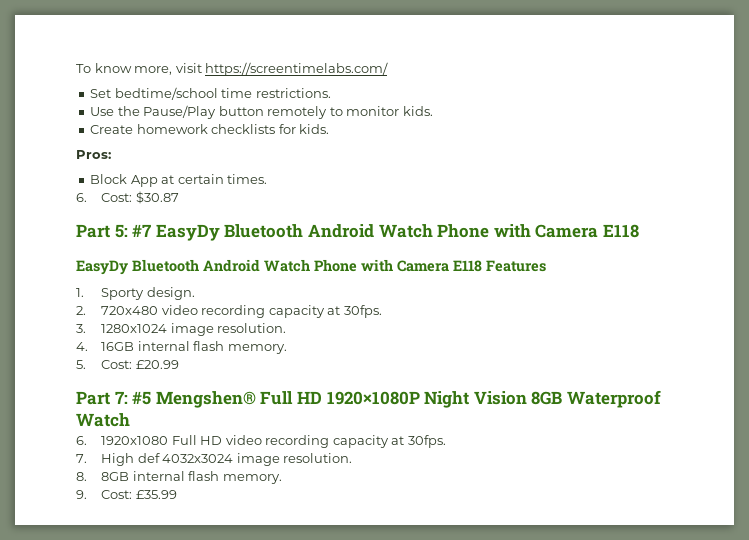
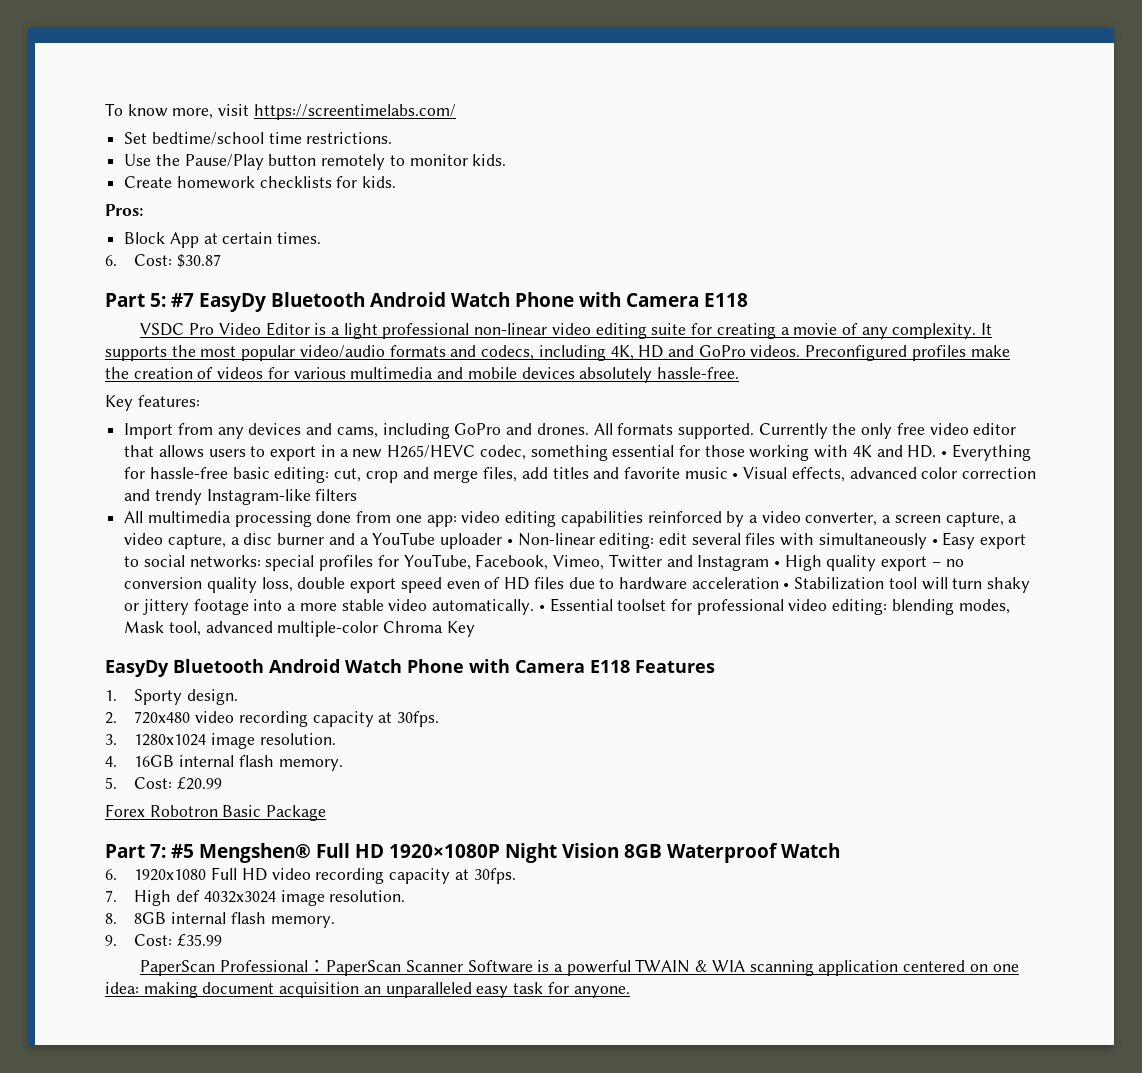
(639, 231) none -> [140,322,993,339] [105,345,1010,361] [105,367,739,383] [105,395,200,411] [124,423,1017,439] [124,444,1031,461] [124,467,1037,483] [124,489,358,505] [124,511,1018,527] [124,532,1027,549] [124,554,964,571] [124,577,1031,593] [124,598,1010,615] [124,621,475,637] // VSDC Pro Video Editor is a light professional non-linear video editing suite for creating a movie of any complexity. It supports the most popular video/audio formats and codecs, including 4K, HD and GoPro videos. Preconfigured profiles make the creation of videos for various multimedia and mobile devices absolutely hassle-free. // Key features: // Import from any devices and cams, including GoPro and drones. All formats supported. Сurrently the only free video editor that allows users to export in a new H265/HEVC codec, something essential for those working with 4K and HD. • Everything for hassle-free basic editing: cut, crop and merge files, add titles and favorite music • Visual effects, advanced color correction and trendy Instagram-like filters // All multimedia processing done from one app: video editing capabilities reinforced by a video converter, a screen capture, a video capture, a disc burner and a YouTube uploader • Non-linear editing: edit several files with simultaneously • Easy export to social networks: special profiles for YouTube, Facebook, Vimeo, Twitter and Instagram • High quality export – no conversion quality loss, double export speed even of HD files due to hardware acceleration • Stabilization tool will turn shaky or jittery footage into a more stable video automatically. • Essential toolset for professional video editing: blending modes, Mask tool, advanced multiple-color Chroma Key
(179, 364) none -> [105,804,327,821] // Forex Robotron Basic Package
(177, 494) none -> [140,959,1019,976] [105,982,630,998] // PaperScan Professional：PaperScan Scanner Software is a powerful TWAIN & WIA scanning application centered on one idea: making document acquisition an unparalleled easy task for anyone.

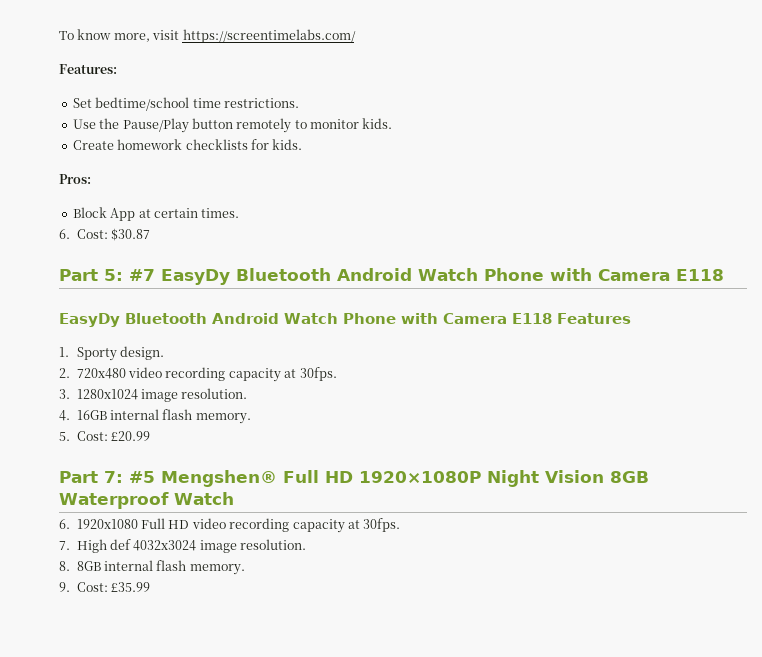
(456, 112) none -> [59,64,117,74] // Features:
[140,322,993,339] [105,345,1010,361] [105,367,739,383] [105,395,200,411] [124,423,1017,439] [124,444,1031,461] [124,467,1037,483] [124,489,358,505] [124,511,1018,527] [124,532,1027,549] [124,554,964,571] [124,577,1031,593] [124,598,1010,615] [124,621,475,637] // VSDC Pro Video Editor is a light professional non-linear video editing suite for creating a movie of any complexity. It supports the most popular video/audio formats and codecs, including 4K, HD and GoPro videos. Preconfigured profiles make the creation of videos for various multimedia and mobile devices absolutely hassle-free. // Key features: // Import from any devices and cams, including GoPro and drones. All formats supported. Сurrently the only free video editor that allows users to export in a new H265/HEVC codec, something essential for those working with 4K and HD. • Everything for hassle-free basic editing: cut, crop and merge files, add titles and favorite music • Visual effects, advanced color correction and trendy Instagram-like filters // All multimedia processing done from one app: video editing capabilities reinforced by a video converter, a screen capture, a video capture, a disc burner and a YouTube uploader • Non-linear editing: edit several files with simultaneously • Easy export to social networks: special profiles for YouTube, Facebook, Vimeo, Twitter and Instagram • High quality export – no conversion quality loss, double export speed even of HD files due to hardware acceleration • Stabilization tool will turn shaky or jittery footage into a more stable video automatically. • Essential toolset for professional video editing: blending modes, Mask tool, advanced multiple-color Chroma Key -> (724, 275) none
[105,804,327,821] // Forex Robotron Basic Package -> (151, 436) none
[140,959,1019,976] [105,982,630,998] // PaperScan Professional：PaperScan Scanner Software is a powerful TWAIN & WIA scanning application centered on one idea: making document acquisition an unparalleled easy task for anyone. -> (151, 587) none

